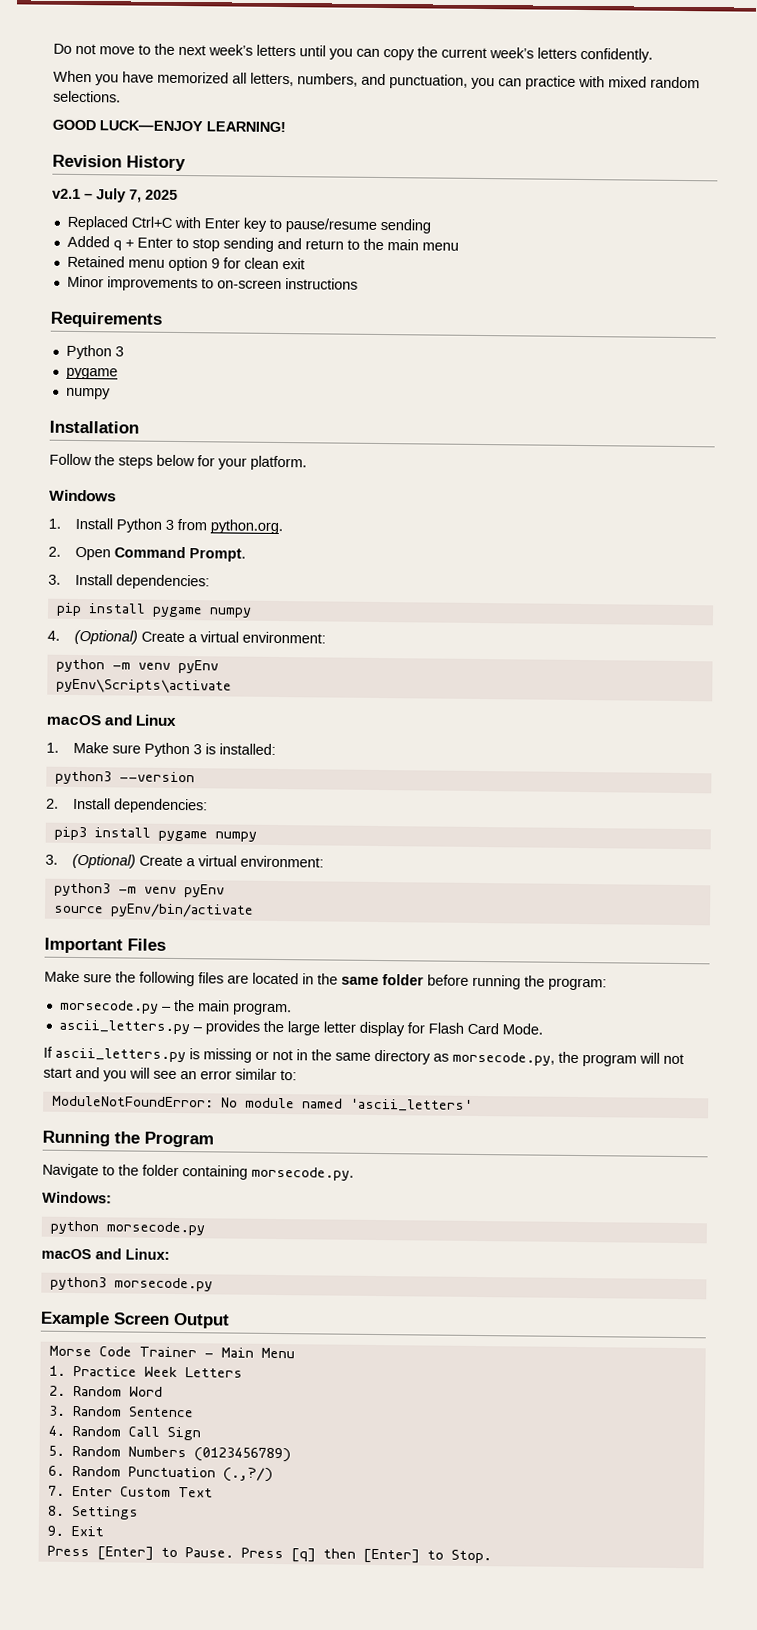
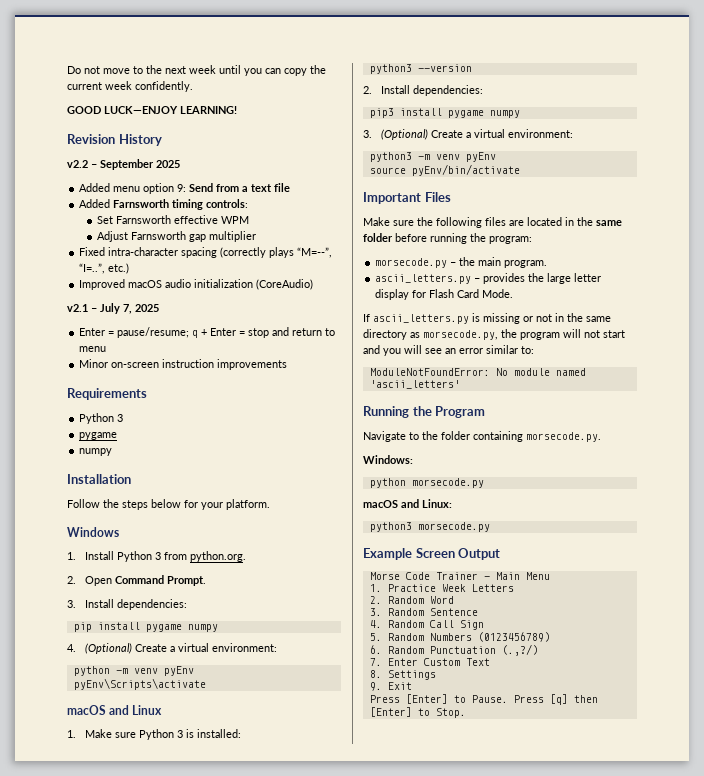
[208,44,296,57] week’s letters -> [189,65,216,74] week
[489,47,577,59] week’s letters -> [105,81,132,90] week
[53,70,700,90] [53,90,121,103] // When you have memorized all letters, numbers, and punctuation, you can practice with mixed random selections. -> (193, 86) none
(186, 163) none -> [67,159,180,170] [79,183,291,194] [79,199,249,210] [96,215,249,224] [96,231,256,242] [79,247,333,258] [79,263,130,274] [79,279,314,290] // v2.2 – September 2025 // Added menu option 9: Send from a text file // Added Farnsworth timing controls: // Set Farnsworth effective WPM // Adjust Farnsworth gap multiplier // Fixed intra-character spacing (correctly plays “M=--”, “I=..”, etc.) // Improved macOS audio initialization (CoreAudio)
[66,215,431,234] [66,235,274,252] Replaced Ctrl+C with Enter key to pause/resume sending // Added q + Enter to stop sending -> [79,327,270,338] Enter = pause/resume; q + Enter = stop
[362,238,459,251] [66,255,305,272] the main menu // Retained menu option 9 for clean exit -> [79,346,107,352] menu
(104, 281) none -> [111,359,215,368] on-screen instruction
[200,278,358,290] to on-screen instructions -> (288, 364) none

